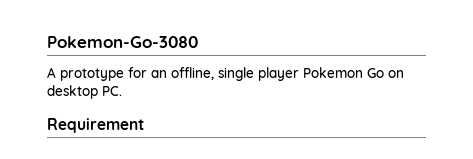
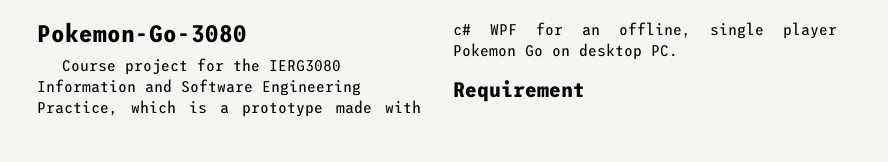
[47,67,124,81] A prototype -> [61,58,341,75] [37,79,361,96] [37,100,421,117] [453,24,517,36] Course project for the IERG3080 Information and Software Engineering Practice, which is a prototype made with c# WPF

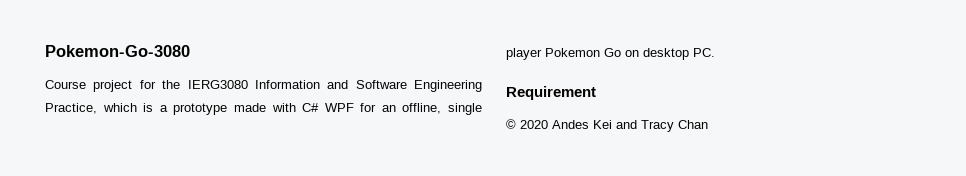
[453,24,471,36] c# -> [302,103,320,112] C#
(585, 91) none -> [506,119,708,132] // © 2020 Andes Kei and Tracy Chan

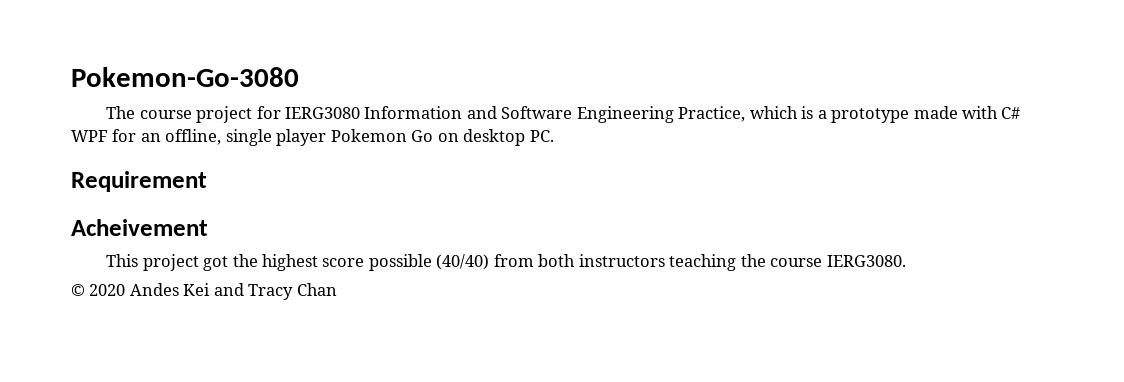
[45,80,86,89] Course -> [106,106,192,119] The course
[162,80,181,89] the -> (281, 112) none
(596, 93) none -> [71,219,208,236] [106,254,906,271] // Acheivement // This project got the highest score possible (40/40) from both instructors teaching the course IERG3080.

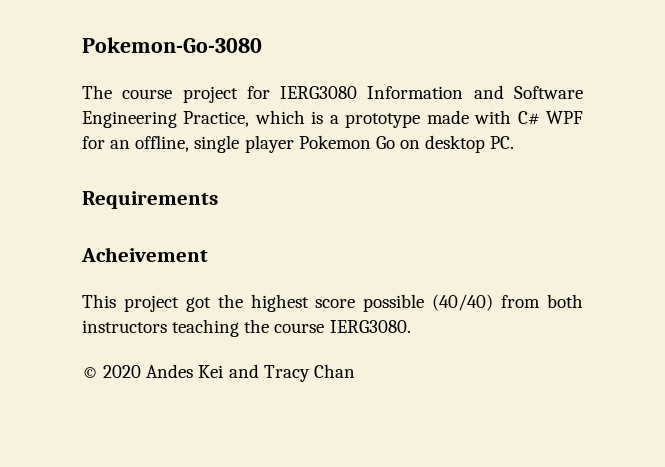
[71,171,207,192] Requirement -> [82,191,218,209] Requirements

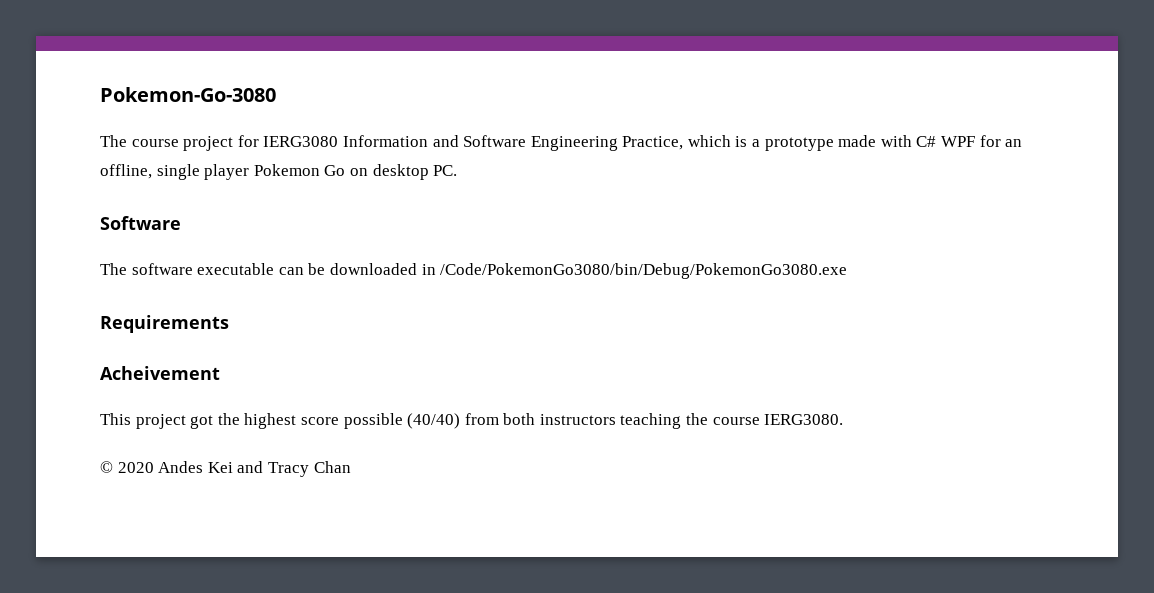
(515, 142) none -> [100,216,181,230] [100,263,848,279] // Software // The software executable can be downloaded in /Code/PokemonGo3080/bin/Debug/PokemonGo3080.exe

